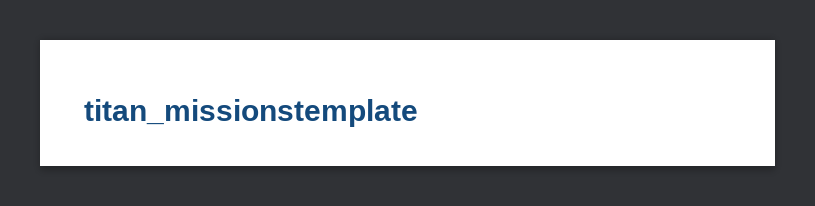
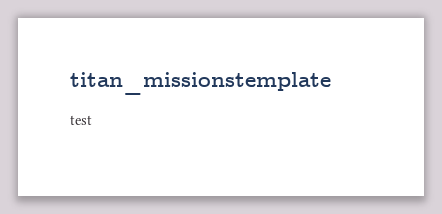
(418, 113) none -> [70,115,92,125] // test

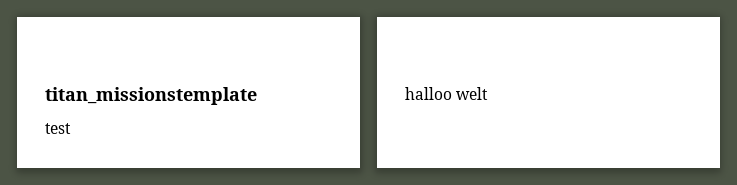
(92, 120) none -> [405,87,489,100] // halloo welt

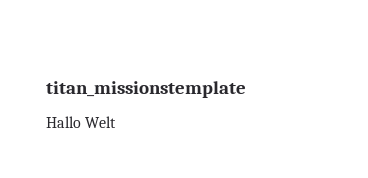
[45,123,71,134] [405,87,489,100] test // halloo welt -> [46,116,117,128] Hallo Welt

